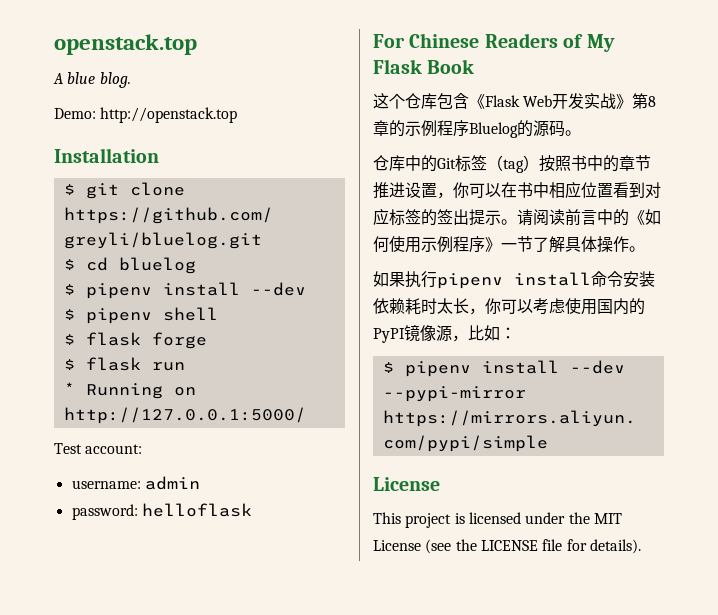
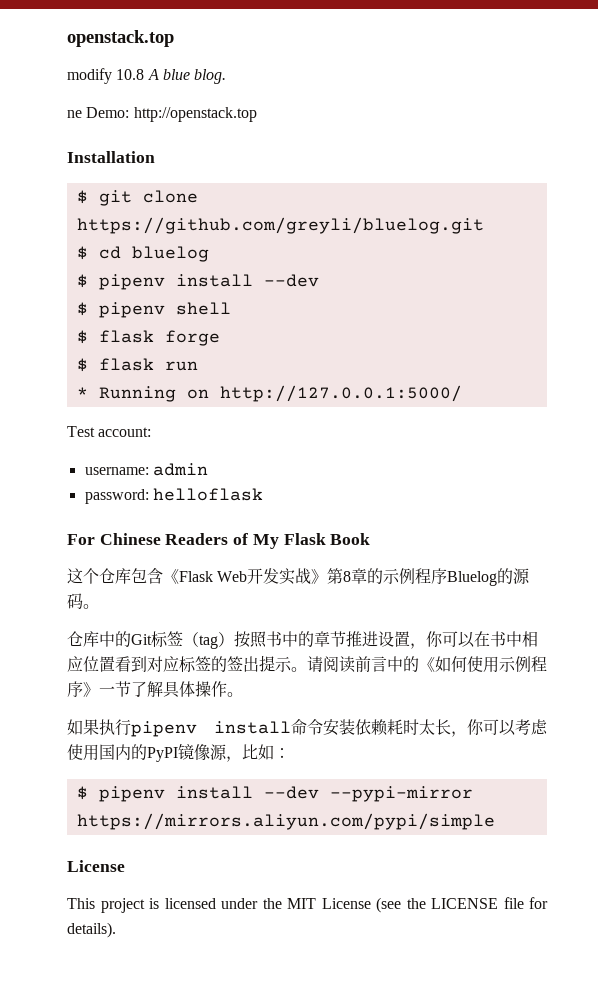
(197, 44) none -> [67,68,145,84] modify 10.8
(131, 80) none -> [67,110,82,118] ne

